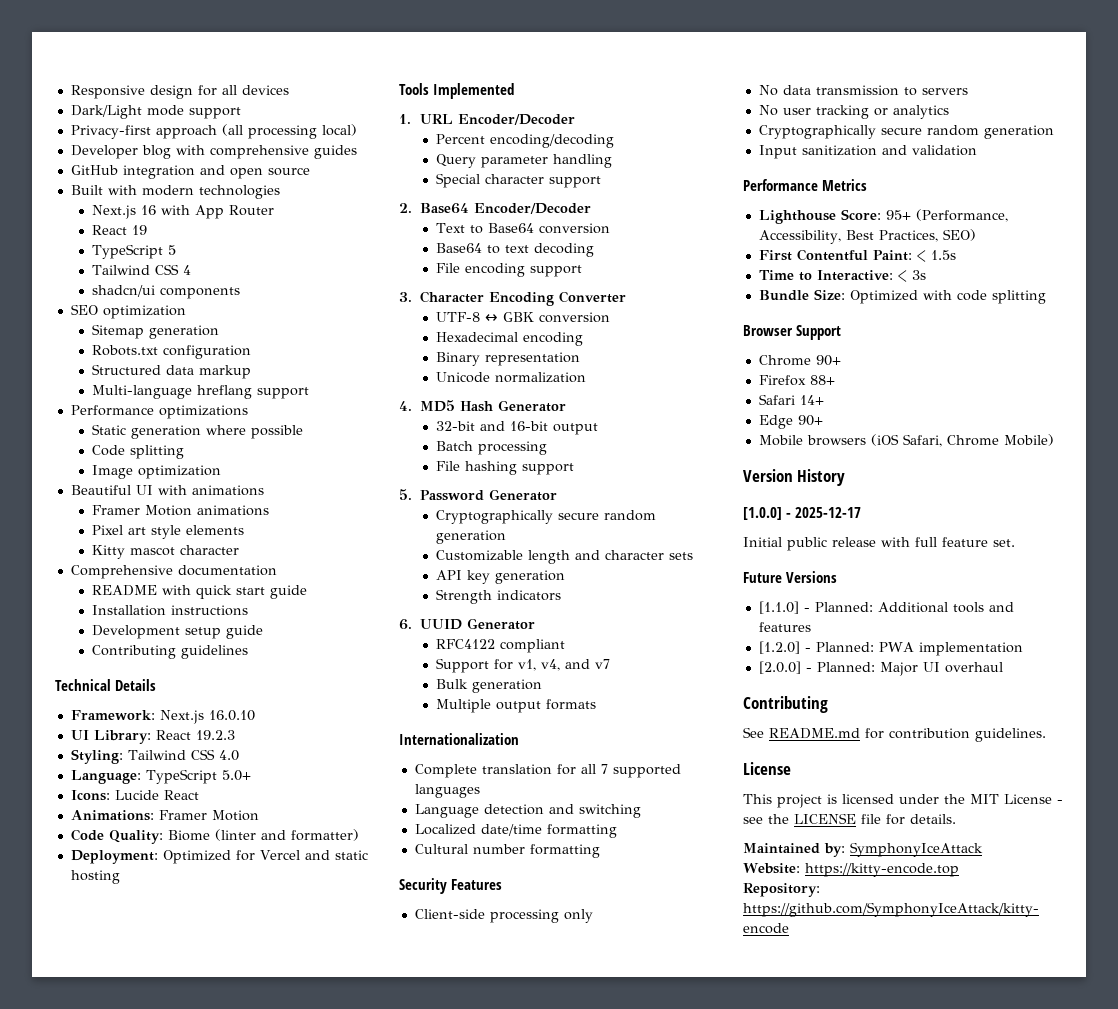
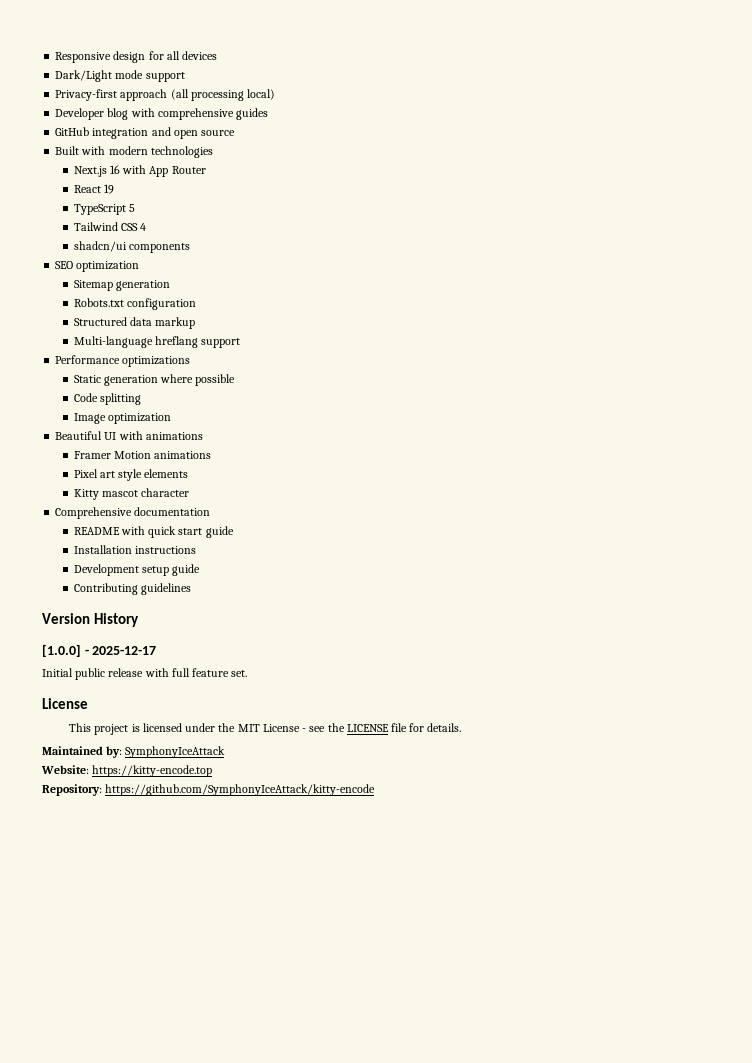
[55,679,157,691] [70,710,255,724] [70,730,235,744] [70,749,239,764] [70,769,251,784] [70,790,199,801] [70,810,259,821] [70,829,359,844] [70,850,368,864] [70,870,120,884] [399,83,515,99] [399,114,575,125] [435,134,614,148] [435,154,612,168] [435,173,601,188] [399,203,591,214] [435,223,610,234] [435,243,594,257] [435,263,582,277] [399,291,626,306] [435,312,610,323] [435,332,583,346] [435,352,580,366] [435,372,586,383] [399,400,566,412] [435,421,598,435] [435,441,547,455] [435,461,574,475] [399,489,557,501] [435,510,656,524] [435,530,506,544] [435,550,693,564] [435,570,565,584] [435,589,561,604] [399,618,535,630] [435,639,565,653] [435,658,610,673] [435,679,542,693] [435,699,596,713] [399,733,519,745] [414,764,681,778] [414,784,480,798] [414,804,641,818] [414,824,617,838] [414,844,600,858] [399,878,503,894] [414,909,593,923] [758,85,968,96] [758,105,949,119] [758,125,1054,139] [758,145,977,159] [743,179,868,191] [758,209,1008,224] [758,229,976,244] [758,249,956,262] [758,270,926,282] [758,289,1046,304] [743,325,842,340] [758,355,841,366] [758,375,835,386] [758,394,824,405] [758,415,823,429] [758,434,1054,447] // Technical Details // Framework: Next.js 16.0.10 // UI Library: React 19.2.3 // Styling: Tailwind CSS 4.0 // Language: TypeScript 5.0+ // Icons: Lucide React // Animations: Framer Motion // Code Quality: Biome (linter and formatter) // Deployment: Optimized for Vercel and static hosting // Tools Implemented // 1. URL Encoder/Decoder // Percent encoding/decoding // Query parameter handling // Special character support // 2. Base64 Encoder/Decoder // Text to Base64 conversion // Base64 to text decoding // File encoding support // 3. Character Encoding Converter // UTF-8 ↔ GBK conversion // Hexadecimal encoding // Binary representation // Unicode normalization // 4. MD5 Hash Generator // 32-bit and 16-bit output // Batch processing // File hashing support // 5. Password Generator // Cryptographically secure random generation // Customizable length and character sets // API key generation // Strength indicators // 6. UUID Generator // RFC4122 compliant // Support for v1, v4, and v7 // Bulk generation // Multiple output formats // Internationalization // Complete translation for all 7 supported languages // Language detection and switching // Localized date/time formatting // Cultural number formatting // Security Features // Client-side processing only // No data transmission to servers // No user tracking or analytics // Cryptographically secure random generation // Input sanitization and validation // Performance Metrics // Lighthouse Score: 95+ (Performance, Accessibility, Best Practices, SEO) // First Contentful Paint: < 1.5s // Time to Interactive: < 3s // Bundle Size: Optimized with code splitting // Browser Support // Chrome 90+ // Firefox 88+ // Safari 14+ // Edge 90+ // Mobile browsers (iOS Safari, Chrome Mobile) -> (191, 589) none
[743,571,838,583] [758,601,1014,614] [758,622,811,632] [758,641,1023,656] [758,661,1003,676] [743,696,828,713] [743,727,1046,742] // Future Versions // [1.1.0] - Planned: Additional tools and features // [1.2.0] - Planned: PWA implementation // [2.0.0] - Planned: Major UI overhaul // Contributing // See README.md for contribution guidelines. -> (248, 673) none

